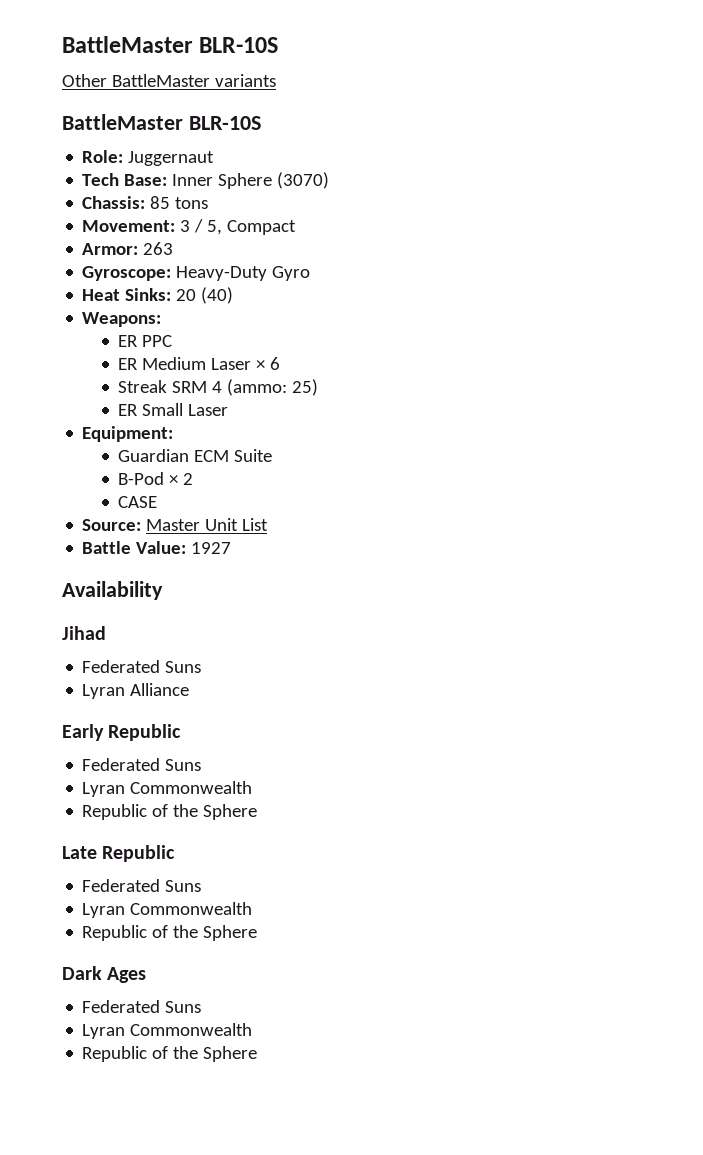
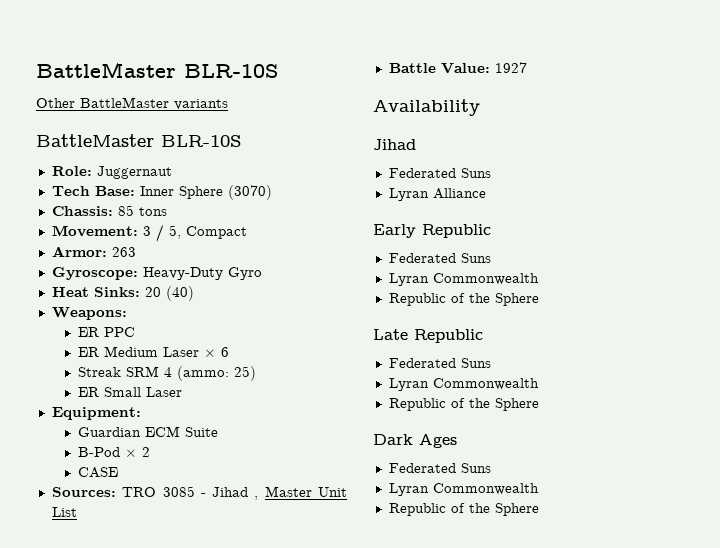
[82,519,142,531] Source: -> [51,486,259,500] Sources: TRO 3085 - Jihad ,

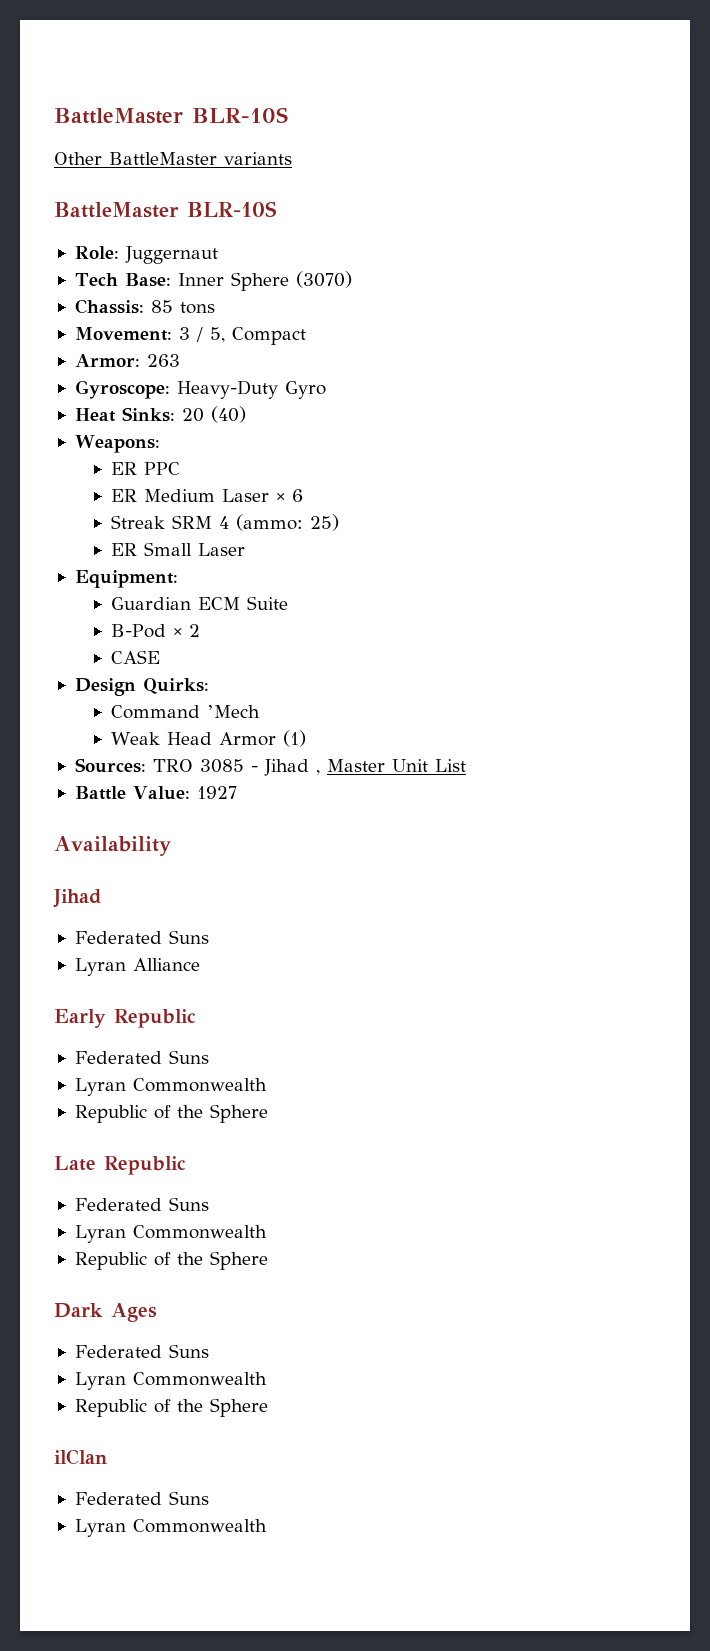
(118, 472) none -> [74,678,209,696] [110,705,260,719] [110,730,306,747] // Design Quirks: // Command ’Mech // Weak Head Armor (1)
(539, 509) none -> [54,1449,107,1465] [74,1491,209,1505] [74,1519,267,1537] // ilClan // Federated Suns // Lyran Commonwealth

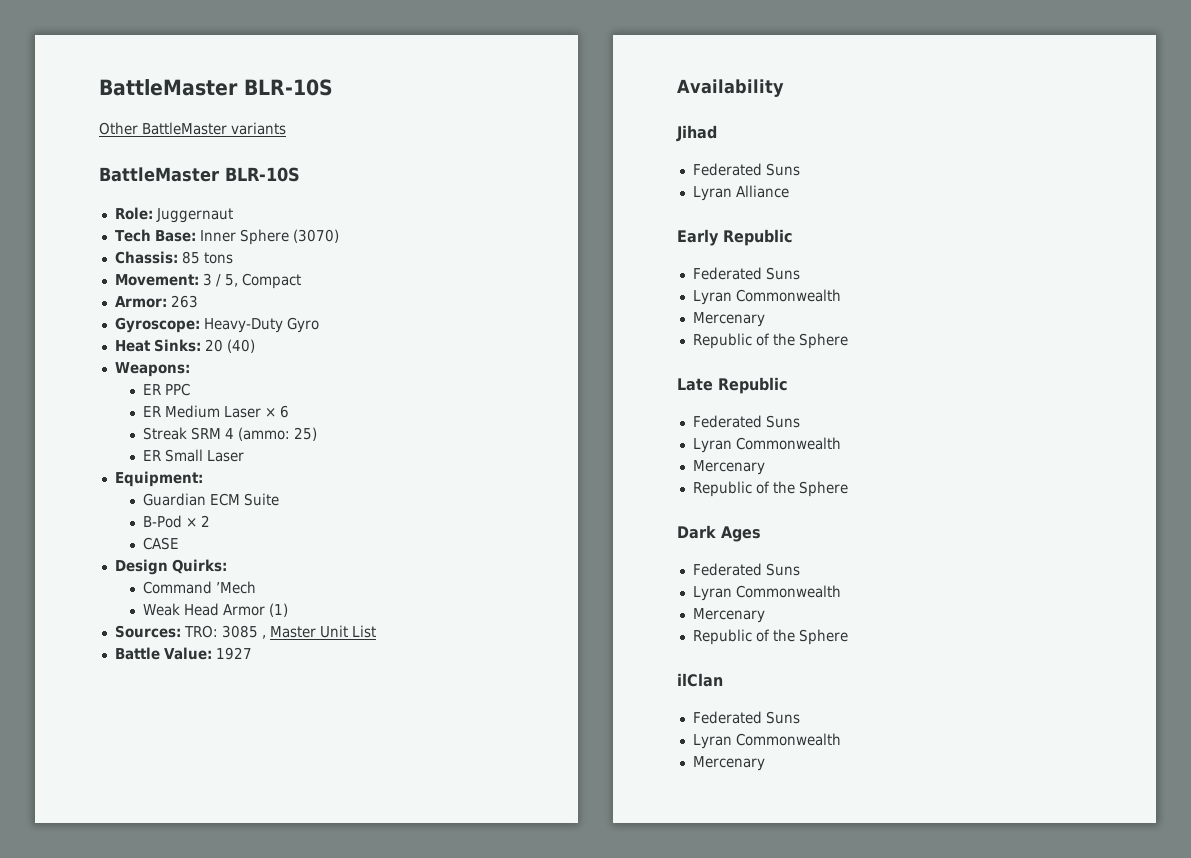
[152,759,309,776] TRO 3085 - Jihad -> [183,625,258,638] TRO: 3085
(267, 1085) none -> [692,312,765,327] // Mercenary
(267, 1232) none -> [692,460,765,475] // Mercenary
(267, 1379) none -> [692,608,765,623] // Mercenary
(267, 1526) none -> [692,756,765,771] // Mercenary

